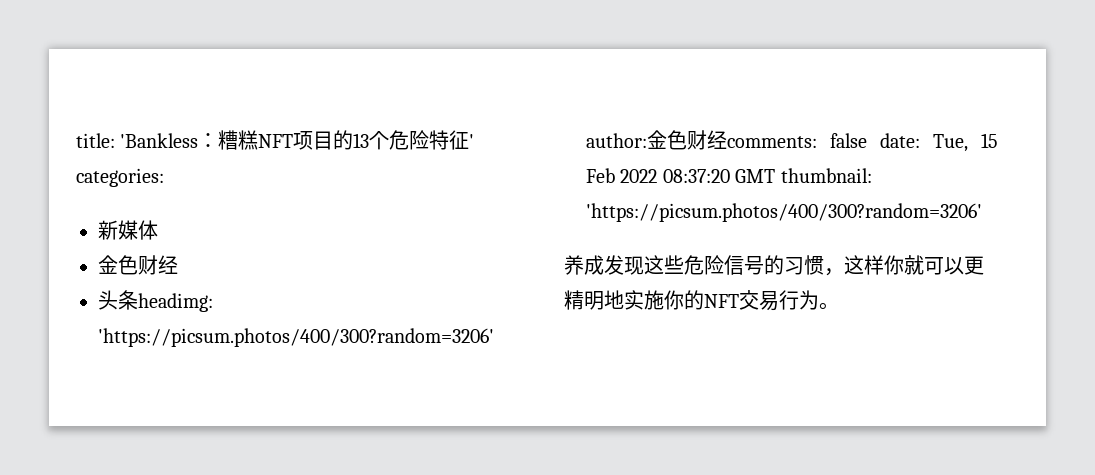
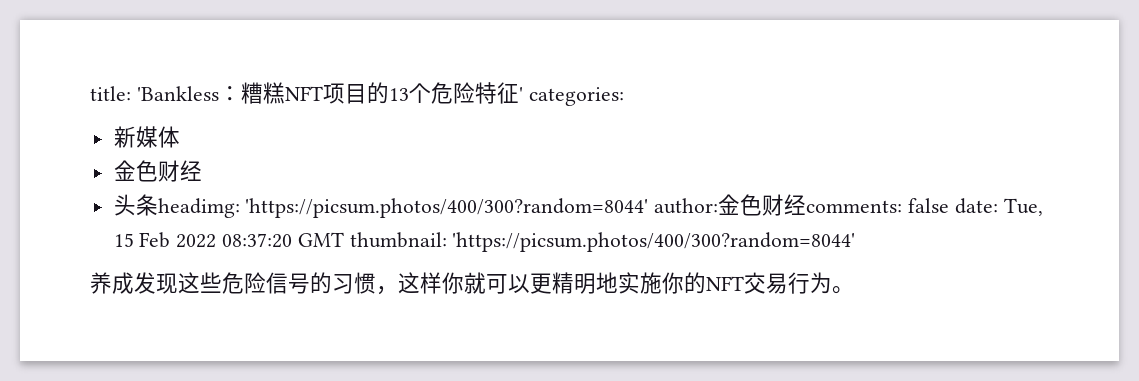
[98,328,494,347] 'https://picsum.photos/400/300?random=3206' -> [245,198,649,218] 'https://picsum.photos/400/300?random=8044'
[586,203,982,222] 'https://picsum.photos/400/300?random=3206' -> [452,232,856,252] 'https://picsum.photos/400/300?random=8044'

